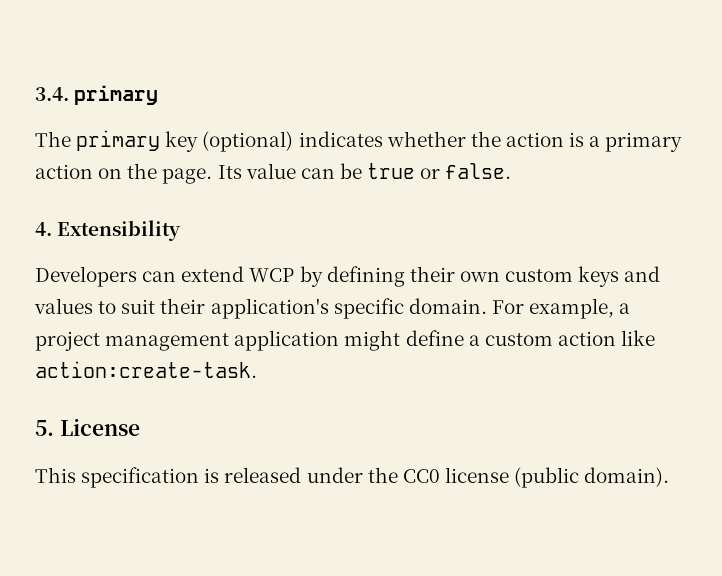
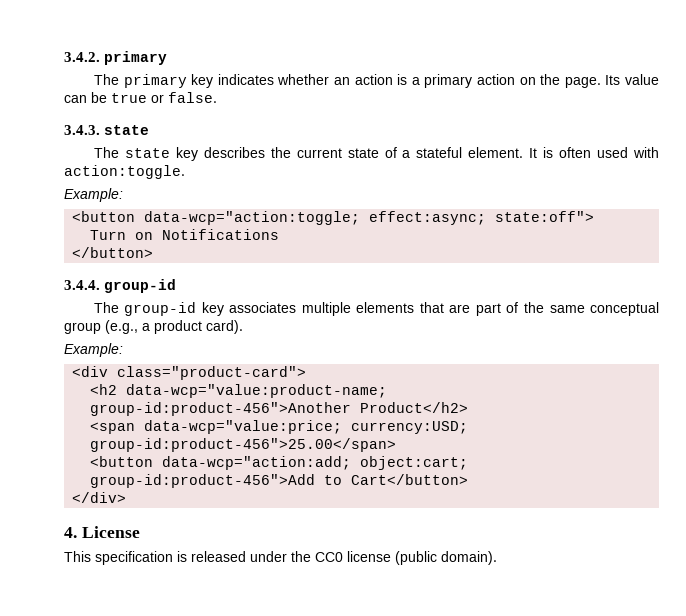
[35,87,69,101] 3.4. -> [64,52,100,62] 3.4.2.
[202,131,294,152] (optional) -> (214, 81) none
[470,131,501,147] the -> [333,77,350,85] an
[35,220,182,241] [35,266,661,287] [34,298,631,319] [35,330,656,351] [35,361,257,378] [35,420,54,436] 4. Extensibility // Developers can extend WCP by defining their own custom keys and values to suit their application's specific domain. For example, a project management application might define a custom action like action:create-task. // 5. -> [64,125,150,135] [93,147,659,161] [64,165,185,179] [64,188,123,202] [72,211,595,225] [90,229,280,240] [72,247,154,258] [64,279,177,293] [93,302,659,316] [64,320,243,334] [64,343,123,357] [72,366,307,380] [90,384,388,398] [90,402,469,416] [90,420,469,434] [90,438,397,452] [90,456,469,470] [90,474,469,488] [72,492,127,503] [64,527,77,538] 3.4.3. state // The state key describes the current state of a stateful element. It is often used with action:toggle. // Example: // <button data-wcp="action:toggle; effect:async; state:off"> // Turn on Notifications // </button> // 3.4.4. group-id // The group-id key associates multiple elements that are part of the same conceptual group (e.g., a product card). // Example: // <div class="product-card"> // <h2 data-wcp="value:product-name; group-id:product-456">Another Product</h2> // <span data-wcp="value:price; currency:USD; group-id:product-456">25.00</span> // <button data-wcp="action:add; object:cart; group-id:product-456">Add to Cart</button> // </div> // 4.

